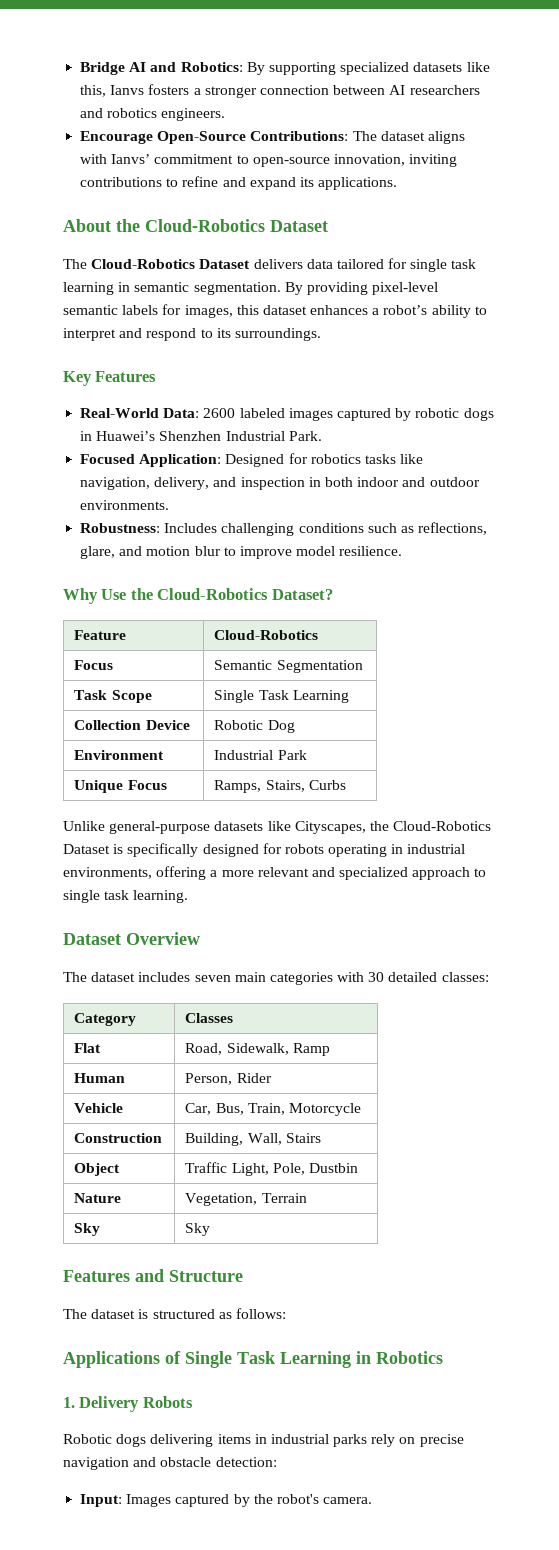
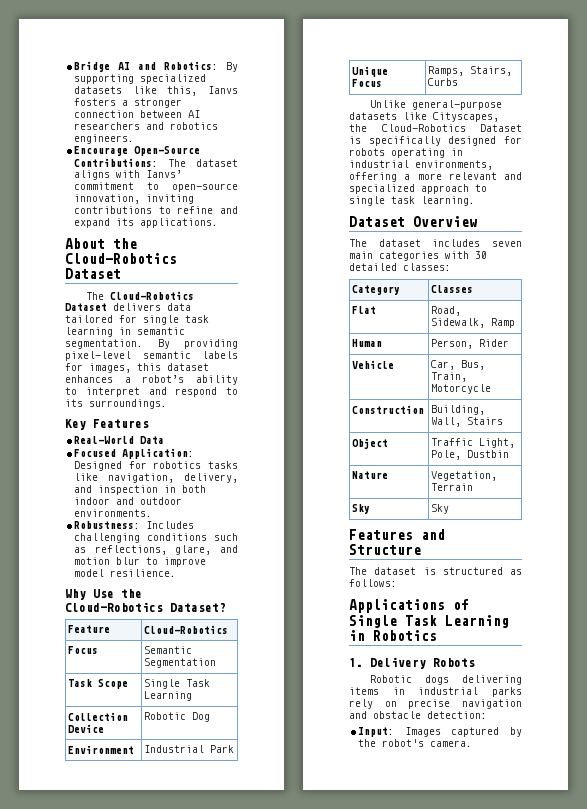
[163,408,494,421] [80,431,322,441] Data: 2600 labeled images captured by robotic dogs in Huawei’s Shenzhen Industrial Park. -> [140,436,165,444] Data

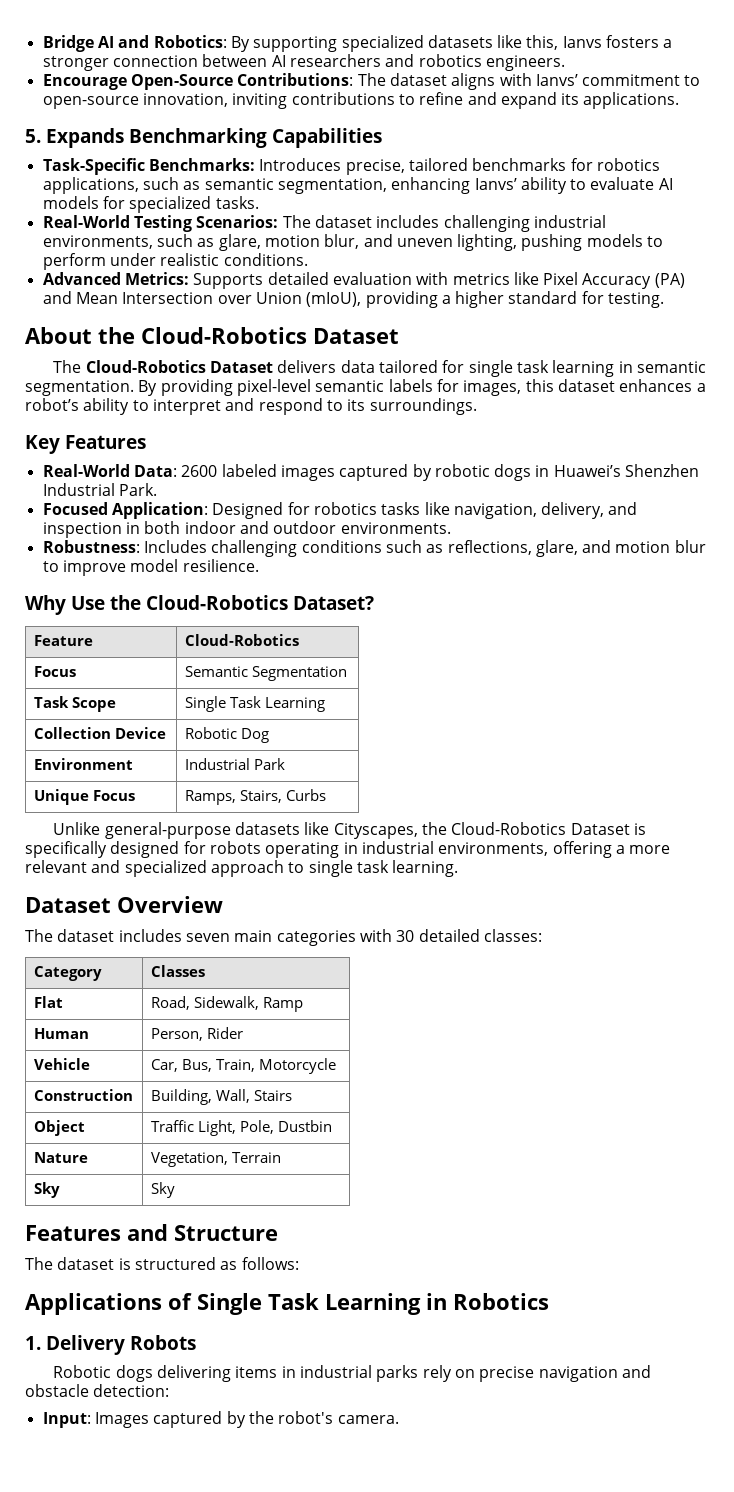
(219, 223) none -> [25,128,382,148] [42,158,660,175] [42,177,673,194] [42,196,259,213] [42,215,606,232] [42,234,664,251] [42,253,308,270] [42,272,685,289] [42,291,665,308] // 5. Expands Benchmarking Capabilities // Task-Specific Benchmarks: Introduces precise, tailored benchmarks for robotics applications, such as semantic segmentation, enhancing Ianvs’ ability to evaluate AI models for specialized tasks. // Real-World Testing Scenarios: The dataset includes challenging industrial environments, such as glare, motion blur, and uneven lighting, pushing models to perform under realistic conditions. // Advanced Metrics: Supports detailed evaluation with metrics like Pixel Accuracy (PA) and Mean Intersection over Union (mIoU), providing a higher standard for testing.
[140,436,165,444] Data -> [133,464,700,481] [42,483,157,496] Data: 2600 labeled images captured by robotic dogs in Huawei’s Shenzhen Industrial Park.

